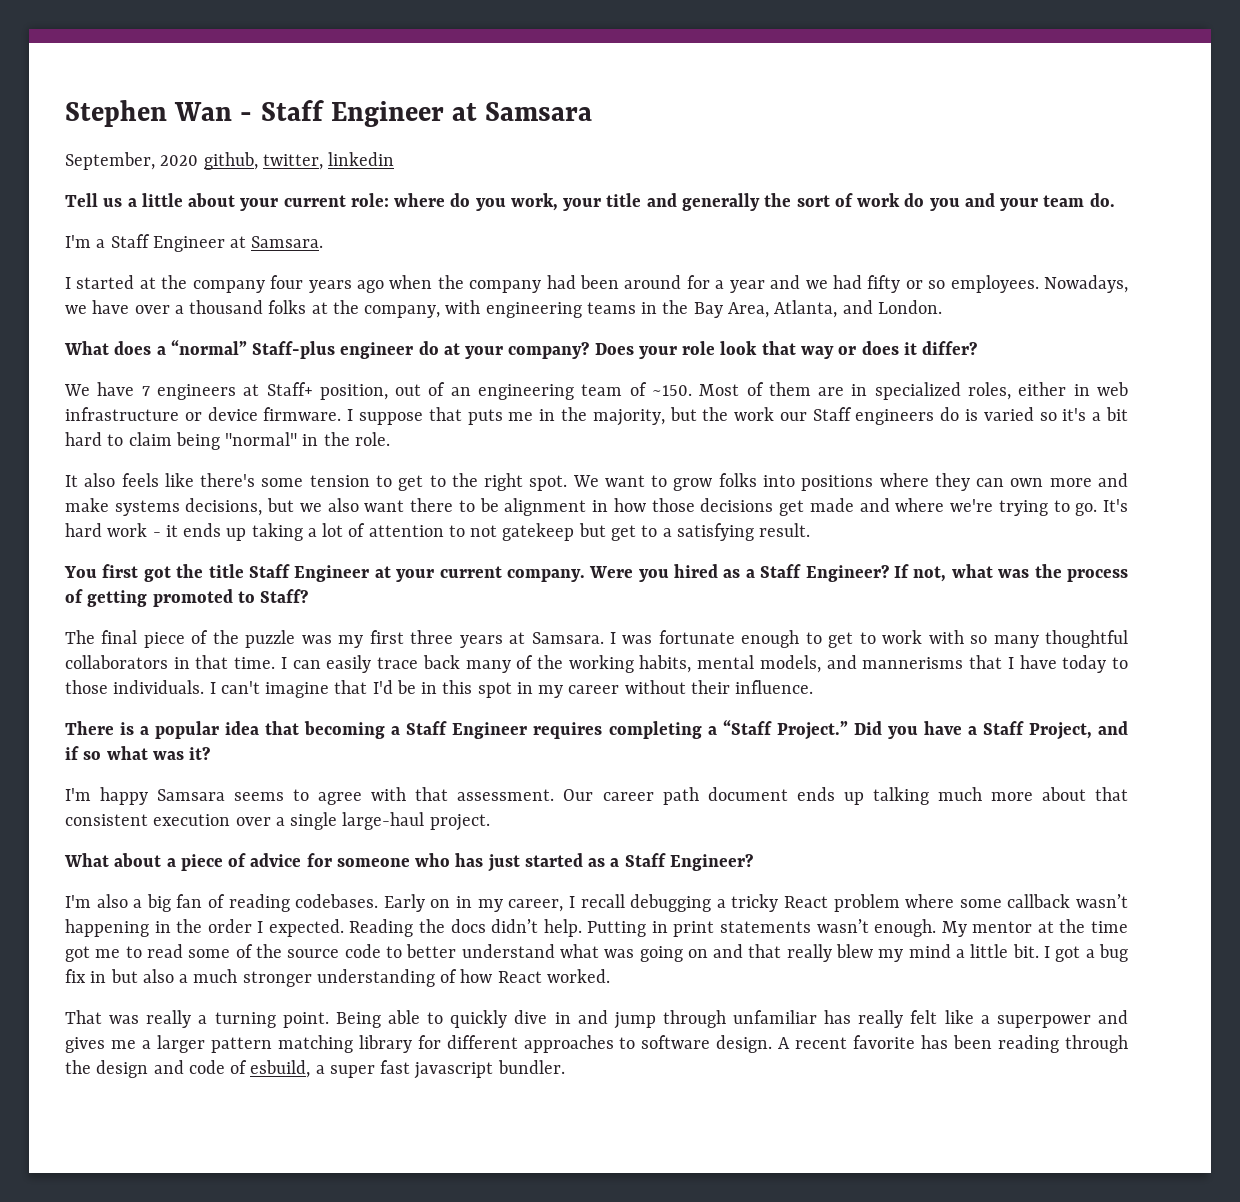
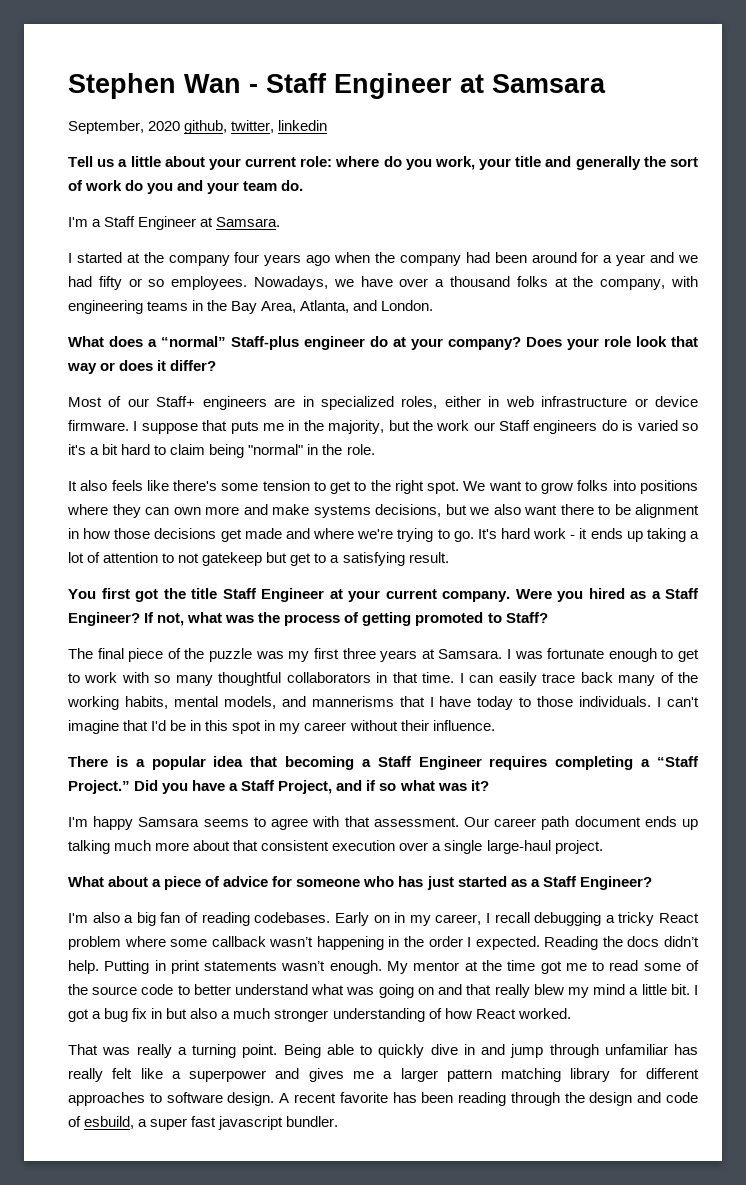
[64,382,811,400] We have 7 engineers at Staff+ position, out of an engineering team of ~150. Most of them -> [68,396,267,410] Most of our Staff+ engineers

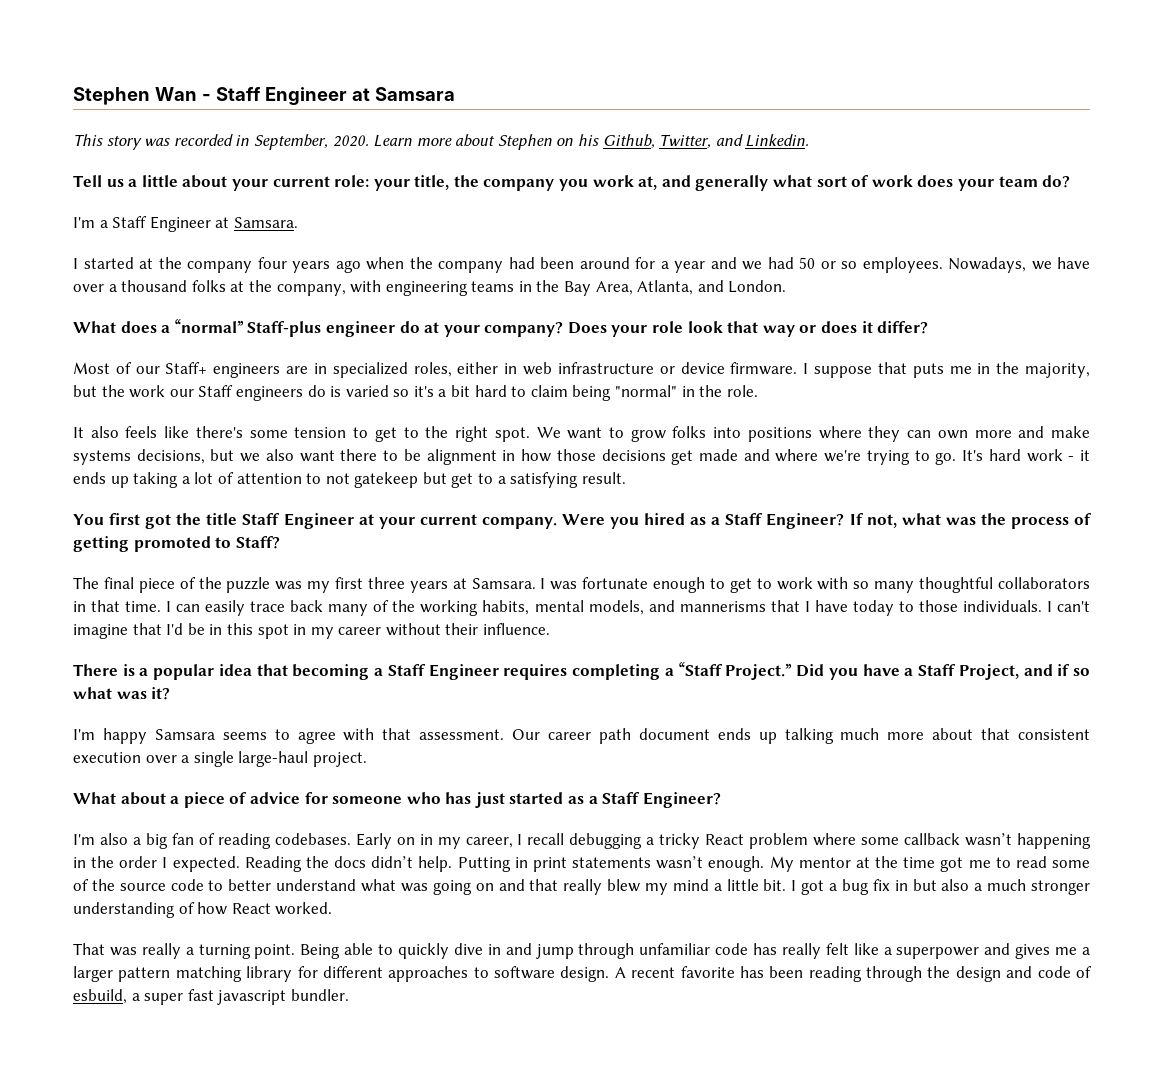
[68,120,328,134] September, 2020 github, twitter, linkedin -> [73,134,810,150] This story was recorded in September, 2020. Learn more about Stephen on his Github, Twitter, and Linkedin.
[335,156,542,170] where do you work, your title -> [373,175,658,191] your title, the company you work at,
[643,156,666,167] the -> [773,175,813,187] what
[125,180,204,194] do you and -> [917,175,954,187] does
[281,180,304,191] do. -> [1042,175,1071,188] do?
[98,276,122,290] fifty -> [799,257,815,269] 50
(668, 1049) none -> [715,943,749,955] code

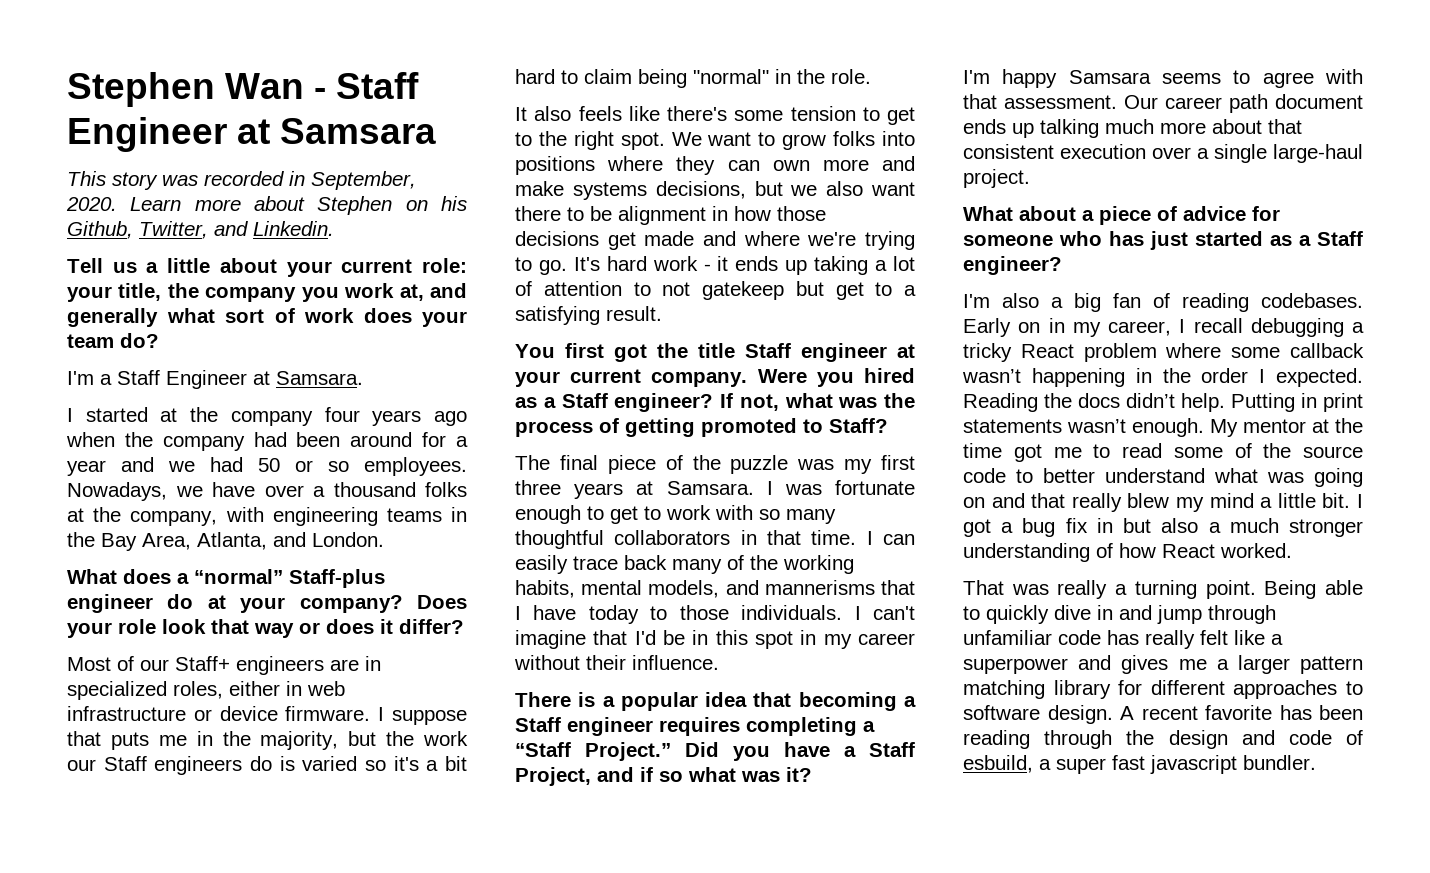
[283,513,354,529] Engineer -> [801,343,887,362] engineer
[766,513,845,529] Engineer? -> [614,393,714,412] engineer?
[428,664,499,680] Engineer -> [567,717,653,736] engineer
[642,792,721,808] Engineer? -> [963,256,1062,275] engineer?

